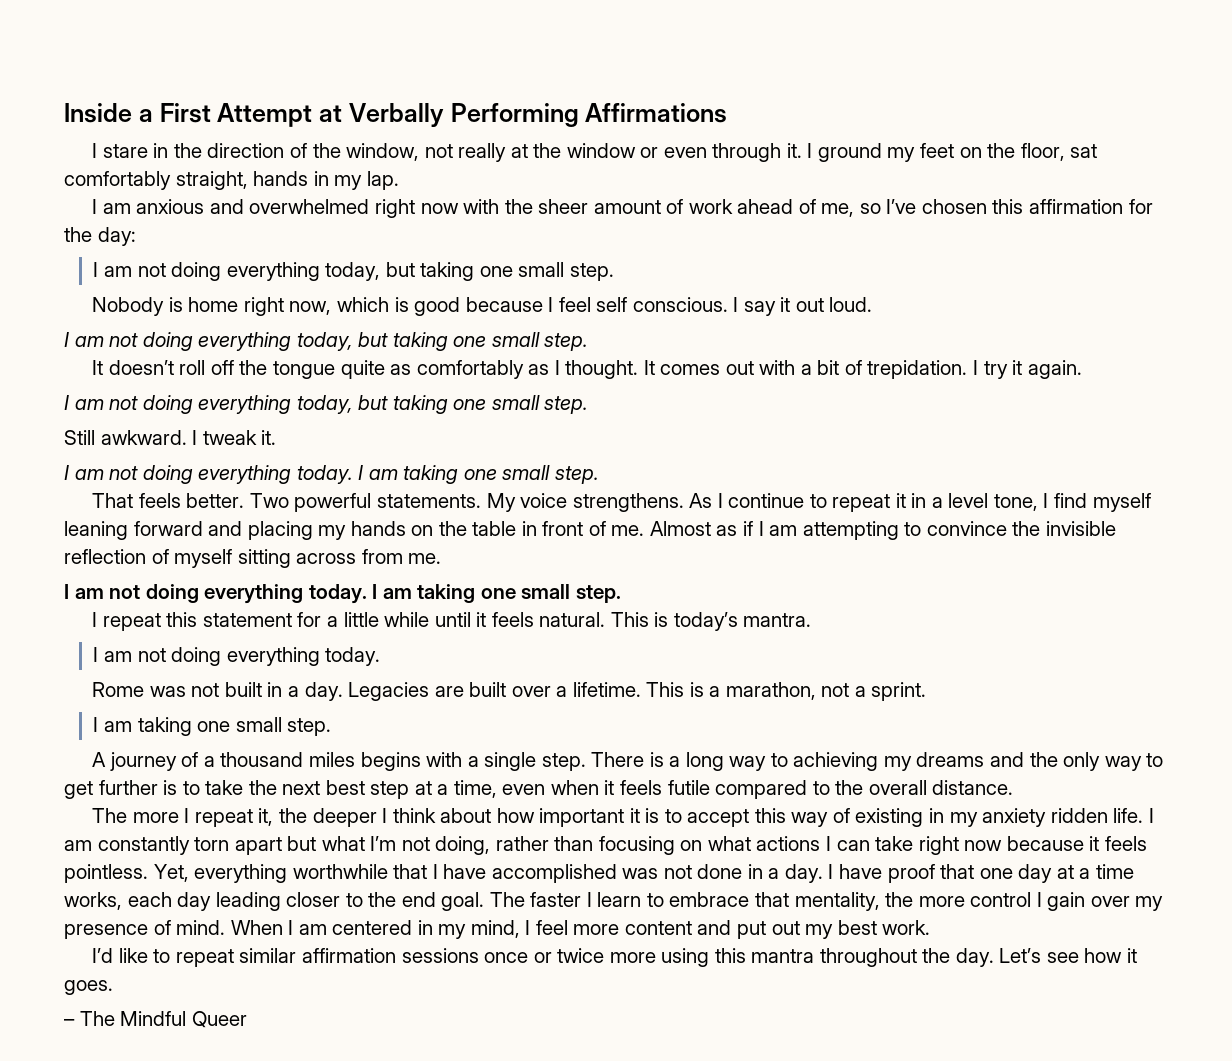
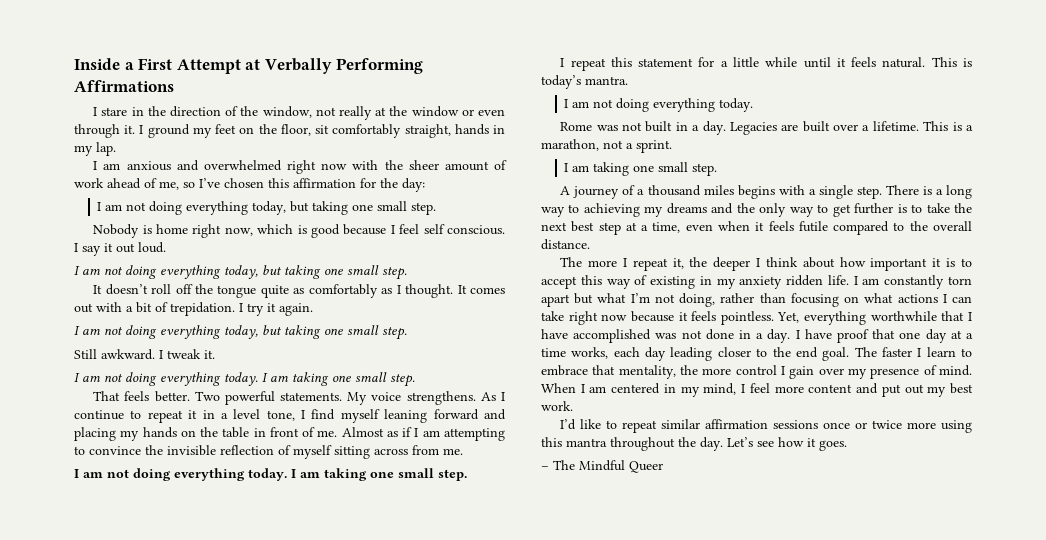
[1070,144,1098,158] sat -> [315,125,330,134] sit

